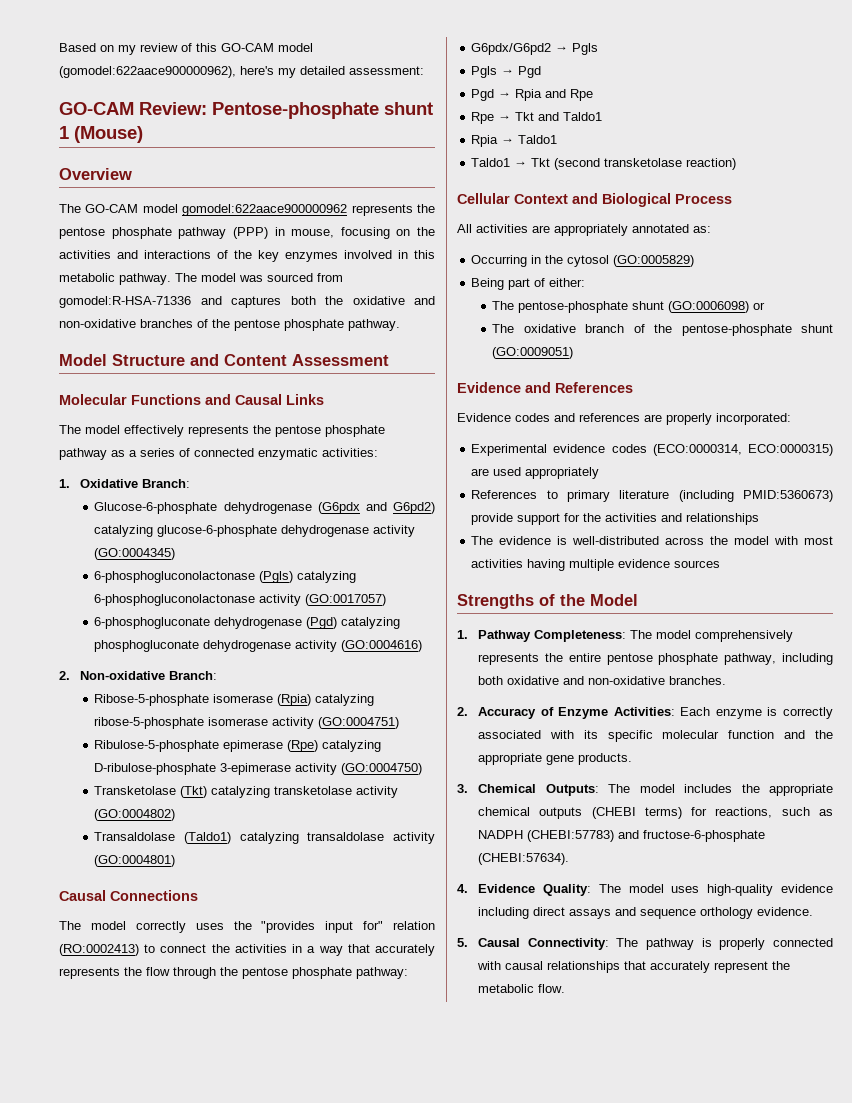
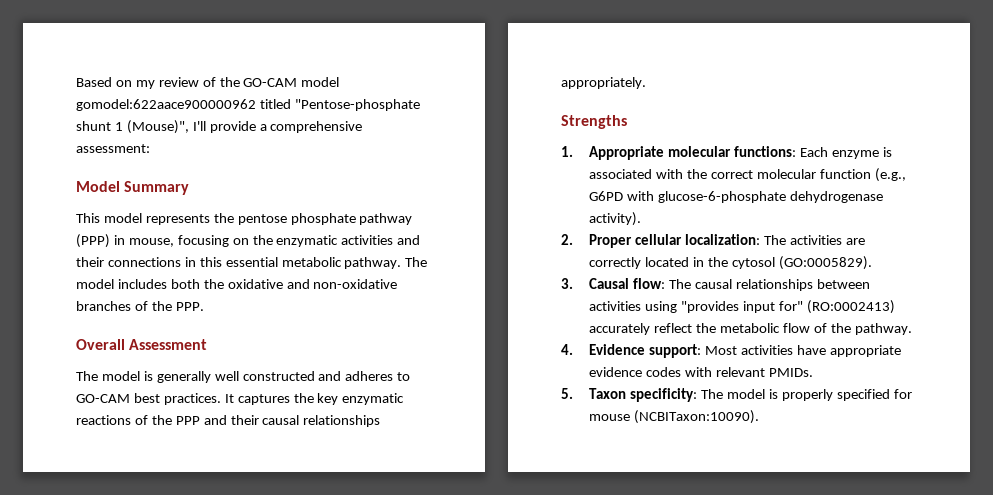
[196,43,313,52] [59,66,424,78] [59,102,433,119] [59,126,143,143] [59,168,132,180] [59,204,348,216] this GO-CAM model (gomodel:622aace900000962), here's my detailed assessment: // GO-CAM Review: Pentose-phosphate shunt 1 (Mouse) // Overview // The GO-CAM model gomodel:622aace900000962 -> [219,77,340,87] [76,99,420,111] [76,120,363,134] [76,144,150,153] [76,181,190,195] [76,213,142,223] the GO-CAM model gomodel:622aace900000962 titled "Pentose-phosphate shunt 1 (Mouse)", I'll provide a comprehensive assessment: // Model Summary // This model
[59,250,392,262] activities and interactions of the key enzymes involved -> [276,235,421,247] [76,257,181,267] enzymatic activities and their connections
(435, 254) none -> [225,257,278,267] essential
[239,273,343,282] [59,296,281,308] was sourced from gomodel:R-HSA-71336 and captures -> [117,279,167,289] includes
[234,319,400,331] [59,354,389,366] [59,394,324,405] [59,425,385,437] [59,448,378,460] [59,479,191,488] [94,502,435,514] [94,525,416,537] [94,548,176,560] [94,571,357,583] [94,594,387,606] [94,617,401,629] [94,640,423,652] [59,671,218,680] [94,694,375,706] [94,717,400,729] [94,740,382,752] [94,763,423,775] [94,786,399,798] [94,809,176,821] [94,832,435,844] [94,855,176,867] [59,890,198,901] [59,921,435,933] [59,944,436,956] [59,967,408,979] [471,43,599,55] [471,66,542,78] [471,89,594,101] [471,112,603,124] [471,135,558,147] [471,158,737,170] [457,193,732,207] [457,224,711,236] [471,255,695,267] [471,278,586,290] [492,301,766,313] [492,324,833,336] [492,347,574,359] [457,382,633,393] [457,413,791,425] [471,444,833,456] [471,467,600,479] [471,490,833,502] [471,513,760,525] [471,536,833,545] [471,559,721,571] [457,594,638,609] [457,630,794,642] [478,653,833,665] [478,676,727,685] [457,707,833,719] [478,730,833,742] [478,753,633,765] [457,784,833,796] [478,807,833,819] [478,830,766,842] [478,853,570,865] [457,884,833,896] [478,907,814,919] [457,938,833,950] [477,961,791,973] [478,984,566,993] pentose phosphate pathway. // Model Structure and Content Assessment // Molecular Functions and Causal Links // The model effectively represents the pentose phosphate pathway as a series of connected enzymatic activities: // 1. Oxidative Branch: // Glucose-6-phosphate dehydrogenase (G6pdx and G6pd2) catalyzing glucose-6-phosphate dehydrogenase activity (GO:0004345) // 6-phosphogluconolactonase (Pgls) catalyzing 6-phosphogluconolactonase activity (GO:0017057) // 6-phosphogluconate dehydrogenase (Pgd) catalyzing phosphogluconate dehydrogenase activity (GO:0004616) // 2. Non-oxidative Branch: // Ribose-5-phosphate isomerase (Rpia) catalyzing ribose-5-phosphate isomerase activity (GO:0004751) // Ribulose-5-phosphate epimerase (Rpe) catalyzing D-ribulose-phosphate 3-epimerase activity (GO:0004750) // Transketolase (Tkt) catalyzing transketolase activity (GO:0004802) // Transaldolase (Taldo1) catalyzing transaldolase activity (GO:0004801) // Causal Connections // The model correctly uses the "provides input for" relation (RO:0002413) to connect the activities in a way that accurately represents the flow through the pentose phosphate pathway: // G6pdx/G6pd2 → Pgls // Pgls → Pgd // Pgd → Rpia and Rpe // Rpe → Tkt and Taldo1 // Rpia → Taldo1 // Taldo1 → Tkt (second transketolase reaction) // Cellular Context and Biological Process // All activities are appropriately annotated as: // Occurring in the cytosol (GO:0005829) // Being part of either: // The pentose-phosphate shunt (GO:0006098) or // The oxidative branch of the pentose-phosphate shunt (GO:0009051) // Evidence and References // Evidence codes and references are properly incorporated: // Experimental evidence codes (ECO:0000314, ECO:0000315) are used appropriately // References to primary literature (including PMID:5360673) provide support for the activities and relationships // The evidence is well-distributed across the model with most activities having multiple evidence sources // Strengths of the Model // 1. Pathway Completeness: The model comprehensively represents the entire pentose phosphate pathway, including both oxidative and non-oxidative branches. // 2. Accuracy of Enzyme Activities: Each enzyme is correctly associated with its specific molecular function and the appropriate gene products. // 3. Chemical Outputs: The model includes the appropriate chemical outputs (CHEBI terms) for reactions, such as NADPH (CHEBI:57783) and fructose-6-phosphate (CHEBI:57634). // 4. Evidence Quality: The model uses high-quality evidence including direct assays and sequence orthology evidence. // 5. Causal Connectivity: The pathway is properly connected with causal relationships that accurately represent the metabolic flow. -> [175,302,204,311] [76,339,208,350] [76,371,411,383] [76,393,405,405] [76,415,381,427] [561,77,646,89] [561,115,627,129] [561,146,892,160] [589,168,906,182] [589,191,883,203] [589,212,642,226] [561,234,865,248] [589,256,872,270] [561,278,870,291] [589,300,895,314] [589,323,912,335] [561,344,901,358] [589,367,813,377] [561,388,912,402] [589,410,760,424] PPP. // Overall Assessment // The model is generally well constructed and adheres to GO-CAM best practices. It captures the key enzymatic reactions of the PPP and their causal relationships appropriately. // Strengths // 1. Appropriate molecular functions: Each enzyme is associated with the correct molecular function (e.g., G6PD with glucose-6-phosphate dehydrogenase activity). // 2. Proper cellular localization: The activities are correctly located in the cytosol (GO:0005829). // 3. Causal flow: The causal relationships between activities using "provides input for" (RO:0002413) accurately reflect the metabolic flow of the pathway. // 4. Evidence support: Most activities have appropriate evidence codes with relevant PMIDs. // 5. Taxon specificity: The model is properly specified for mouse (NCBITaxon:10090).

